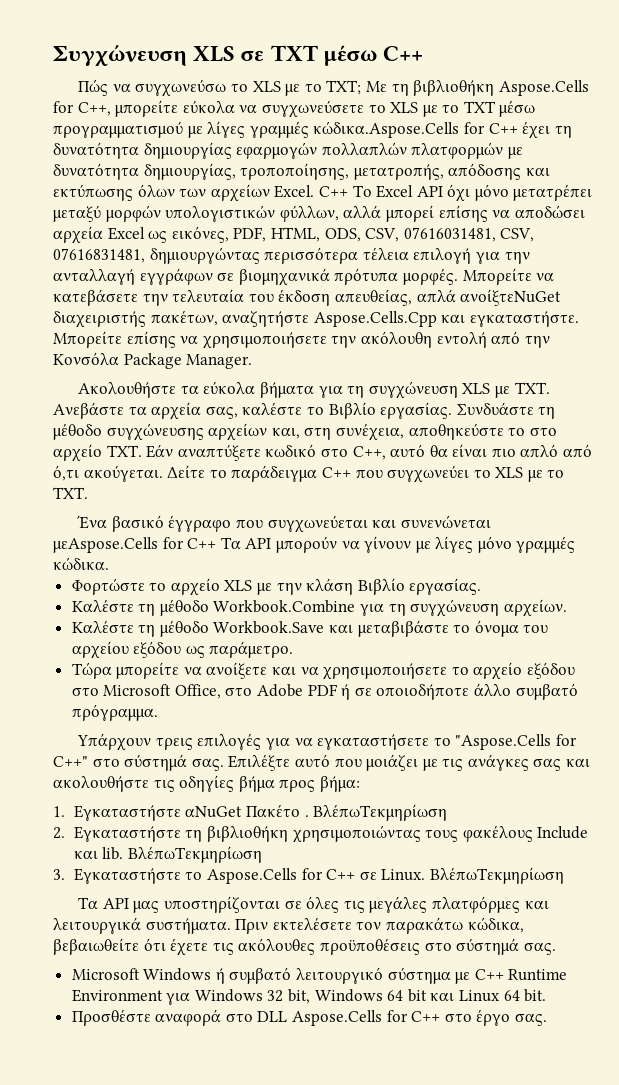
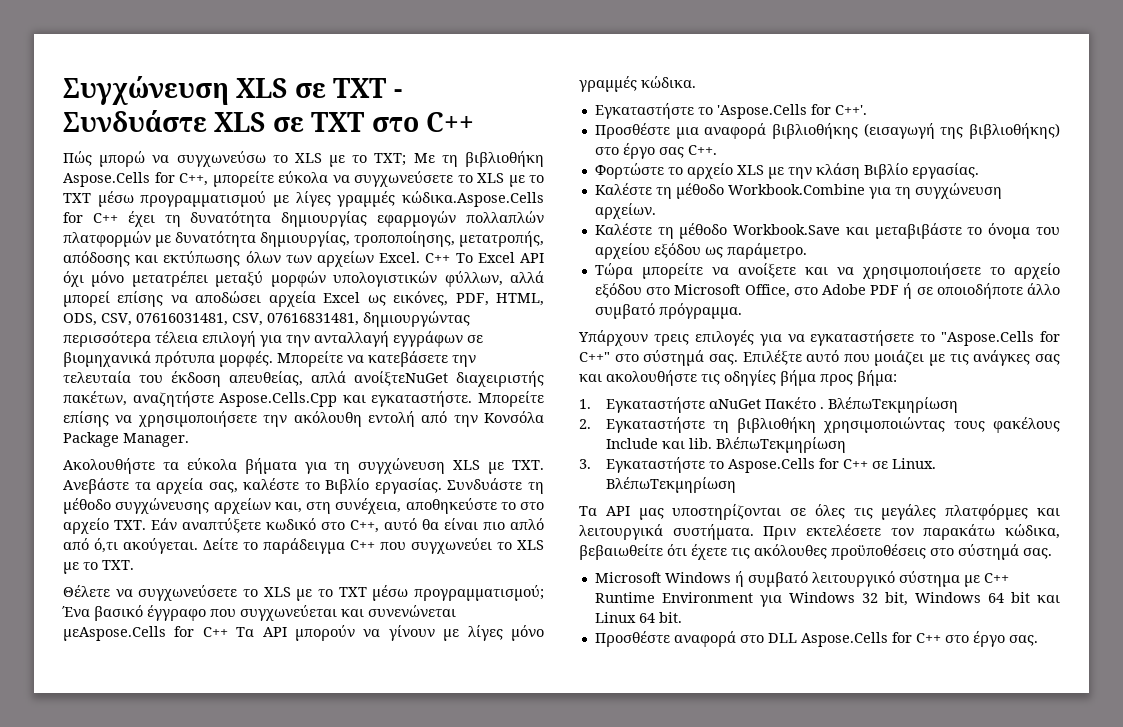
[323,45,377,66] μέσω -> [393,89,402,98] [63,110,419,132] - Συνδυάστε XLS σε TXT στο
(109, 87) none -> [99,151,146,167] μπορώ
(88, 493) none -> [63,585,544,601] Θέλετε να συγχωνεύσετε το XLS με το TXT μέσω προγραμματισμού;
(109, 563) none -> [594,103,867,119] [594,123,1060,139] [594,143,717,159] // Εγκαταστήστε το 'Aspose.Cells for C++'. // Προσθέστε μια αναφορά βιβλιοθήκης (εισαγωγή της βιβλιοθήκης) στο έργο σας C++.

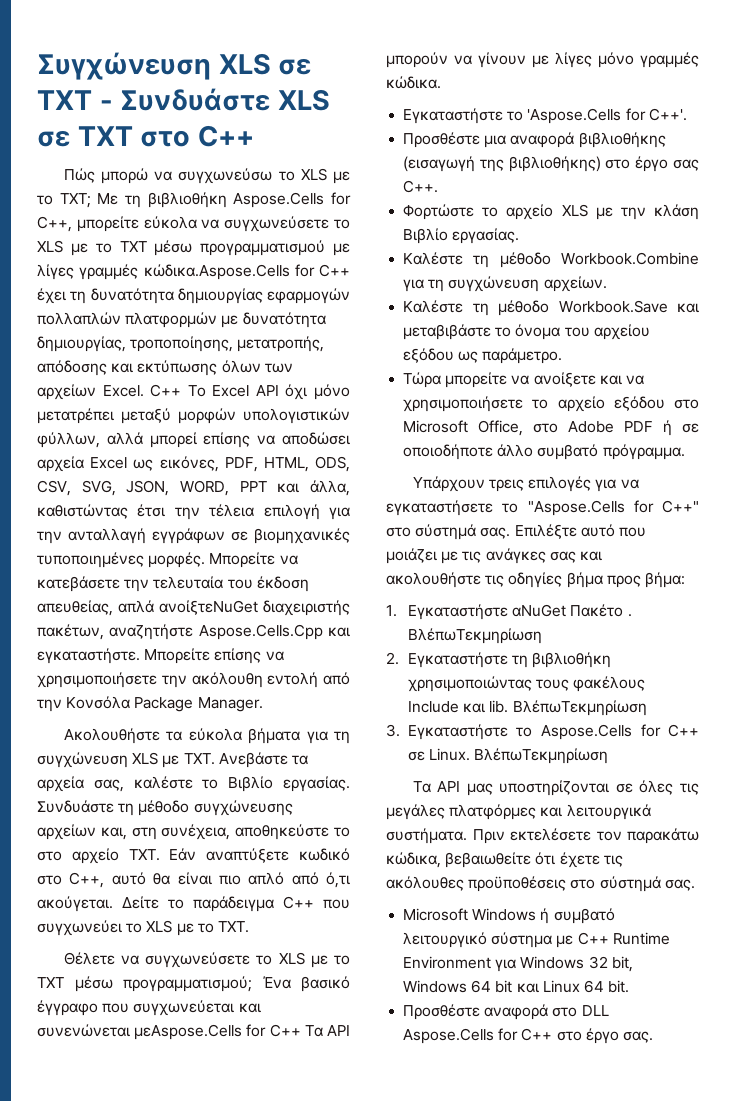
[136,311,470,327] [63,331,151,347] 07616031481, CSV, 07616831481, δημιουργώντας περισσότερα -> [81,480,350,496] [37,504,200,520] SVG, JSON, WORD, PPT και άλλα, καθιστώντας έτσι την
[63,351,215,367] βιομηχανικά πρότυπα -> [254,528,350,544] [37,552,144,568] βιομηχανικές τυποποιημένες

